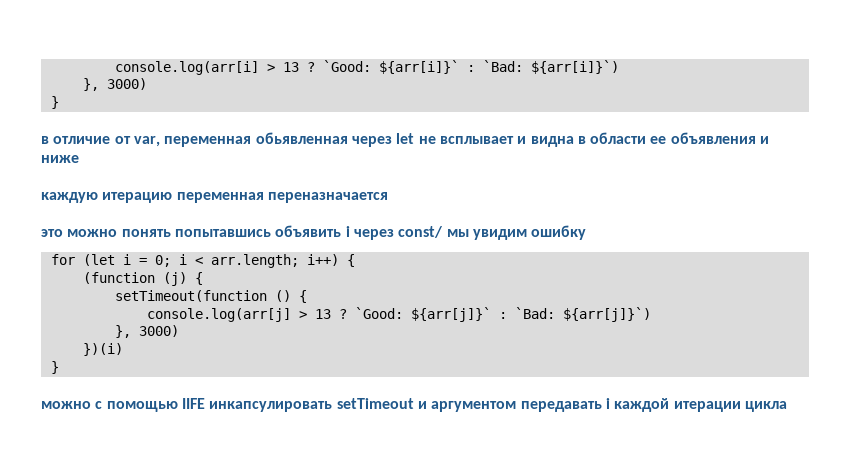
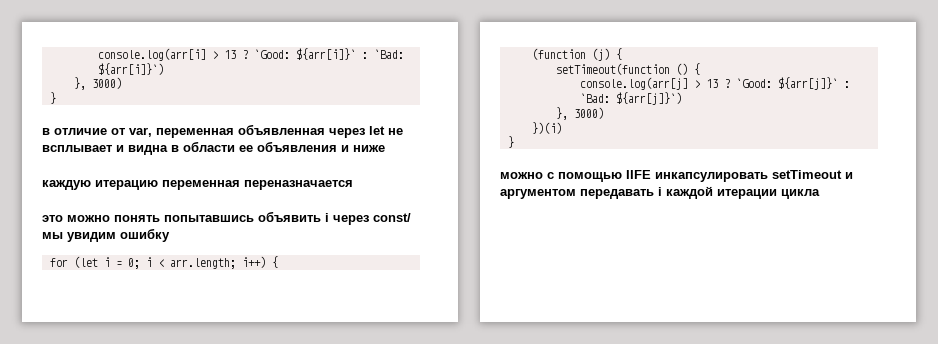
[255,132,348,144] обьявленная -> [238,124,325,135] объявленная

